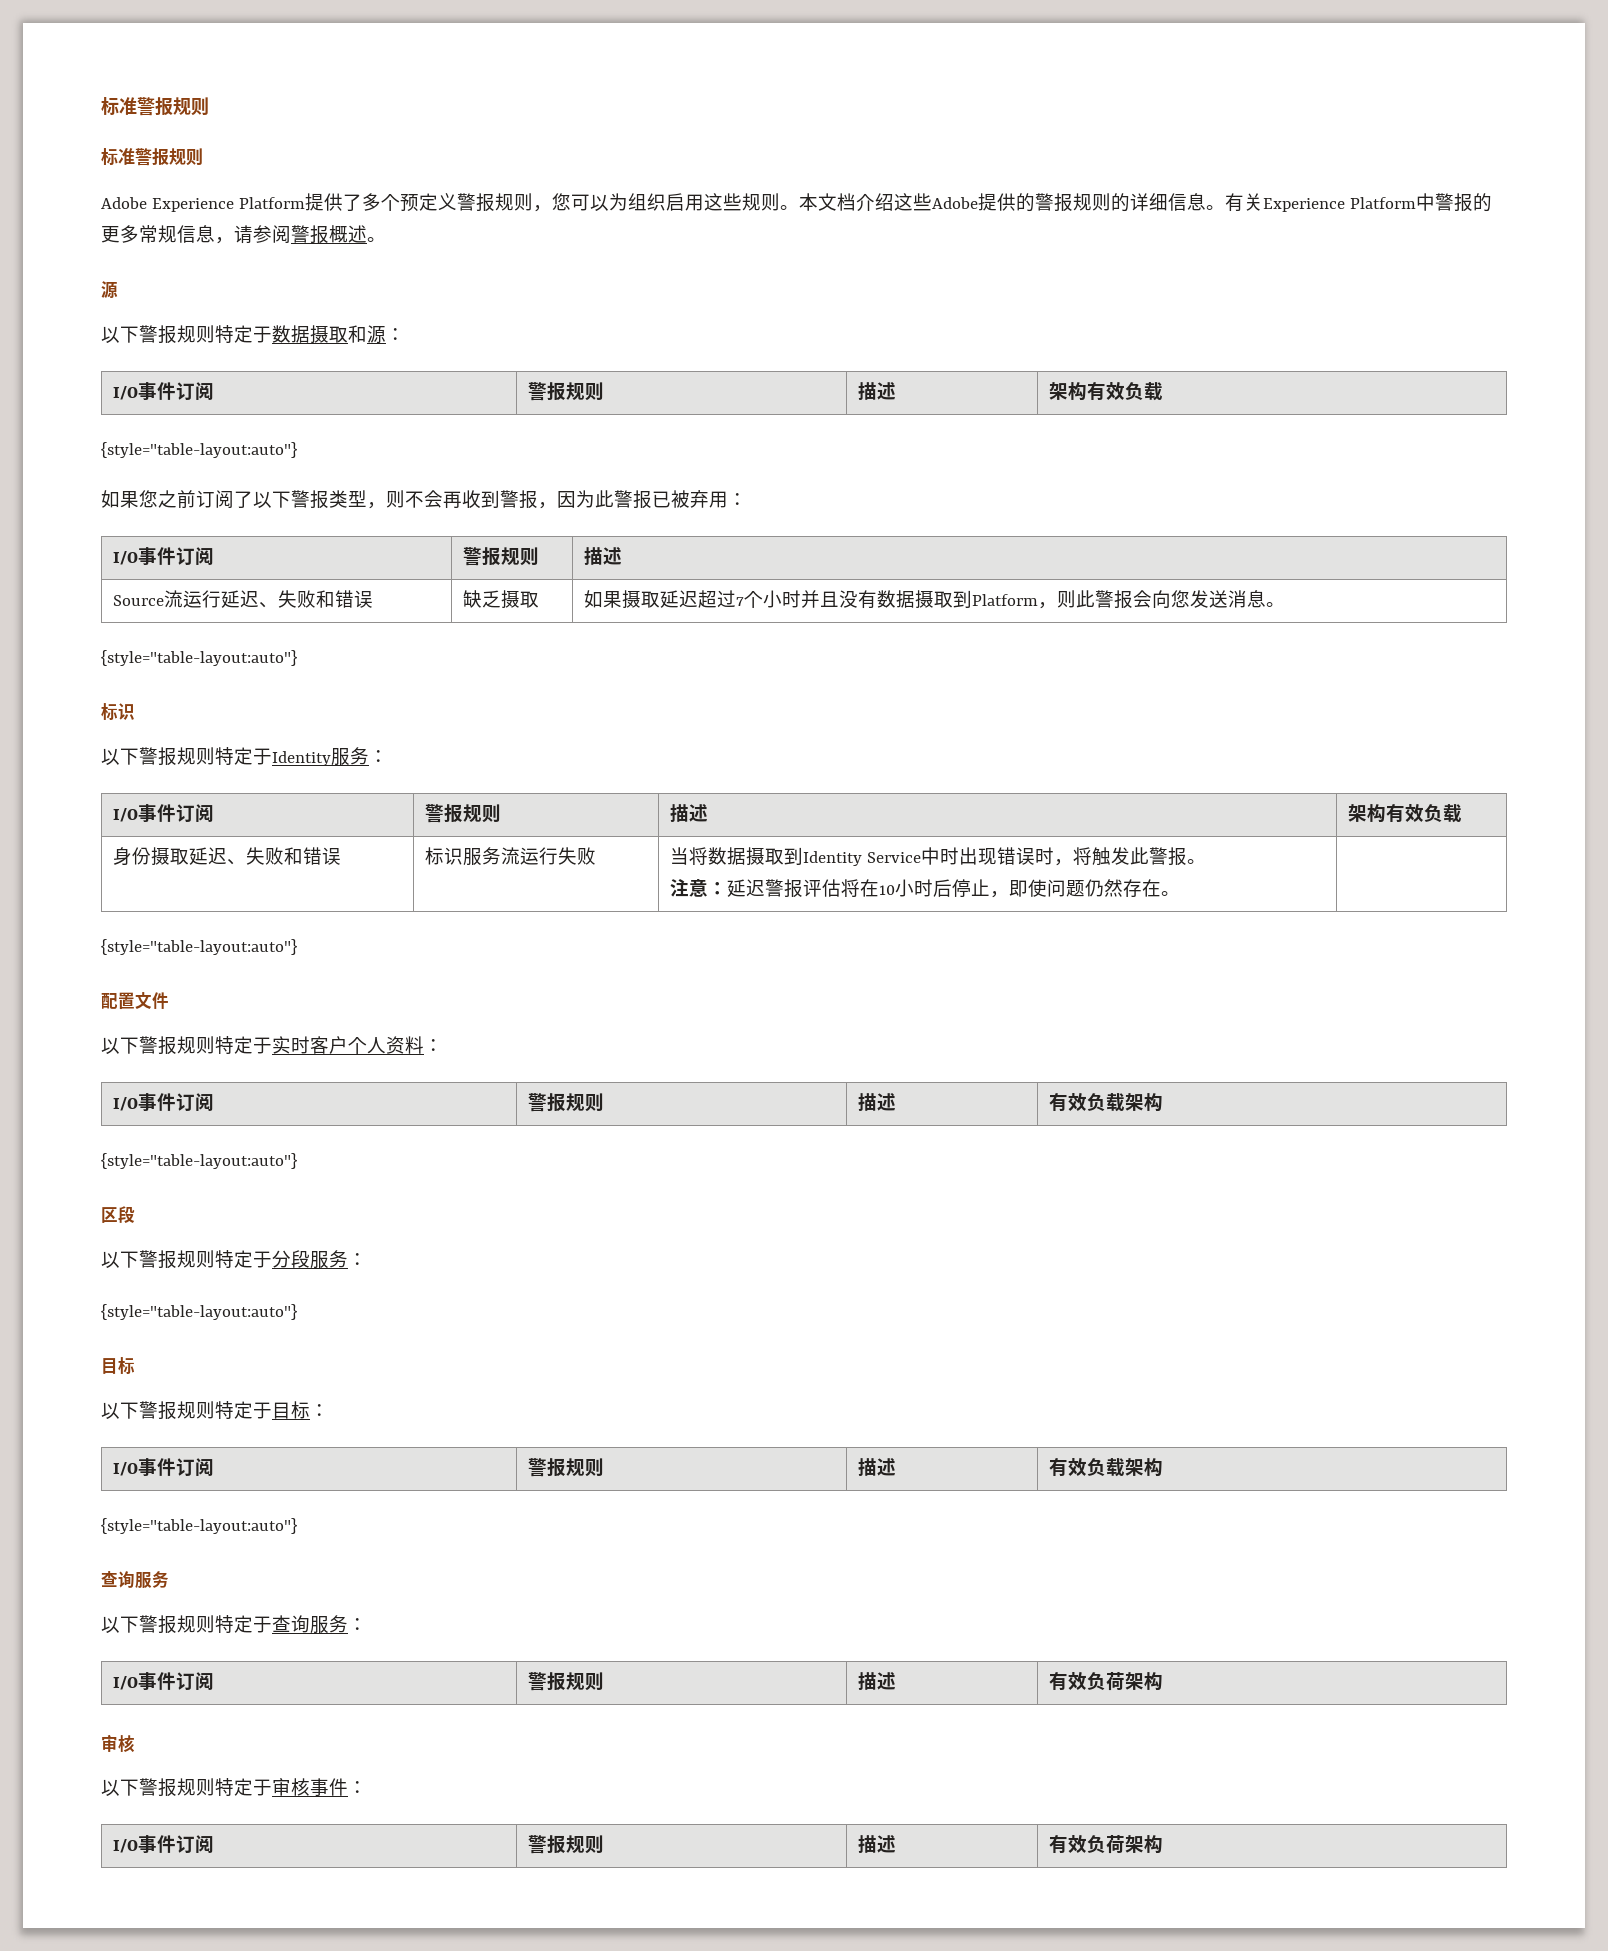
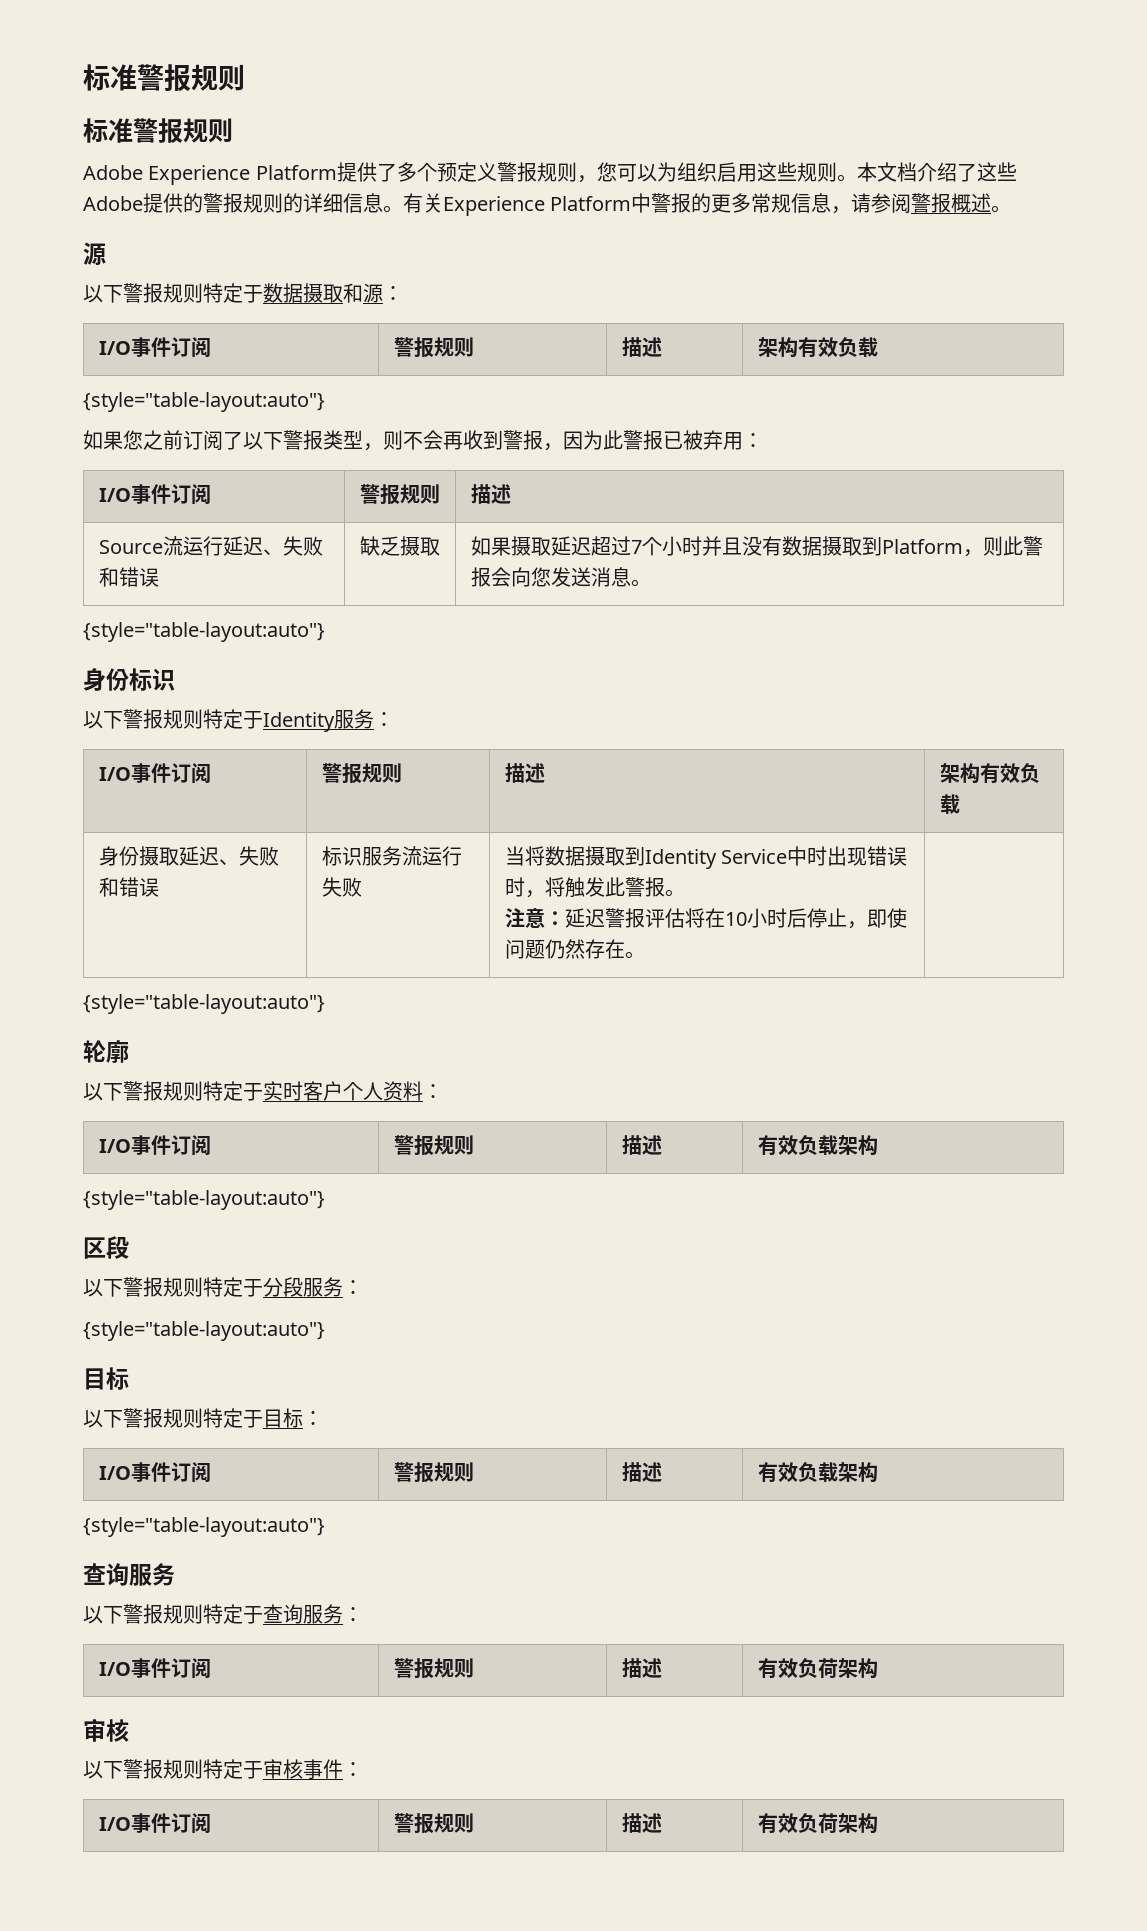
(894, 202) none -> [956,163,977,182] 了
(297, 658) none -> [83,668,129,691] 身份
[101,992,169,1010] 配置文件 -> [83,1040,129,1063] 轮廓

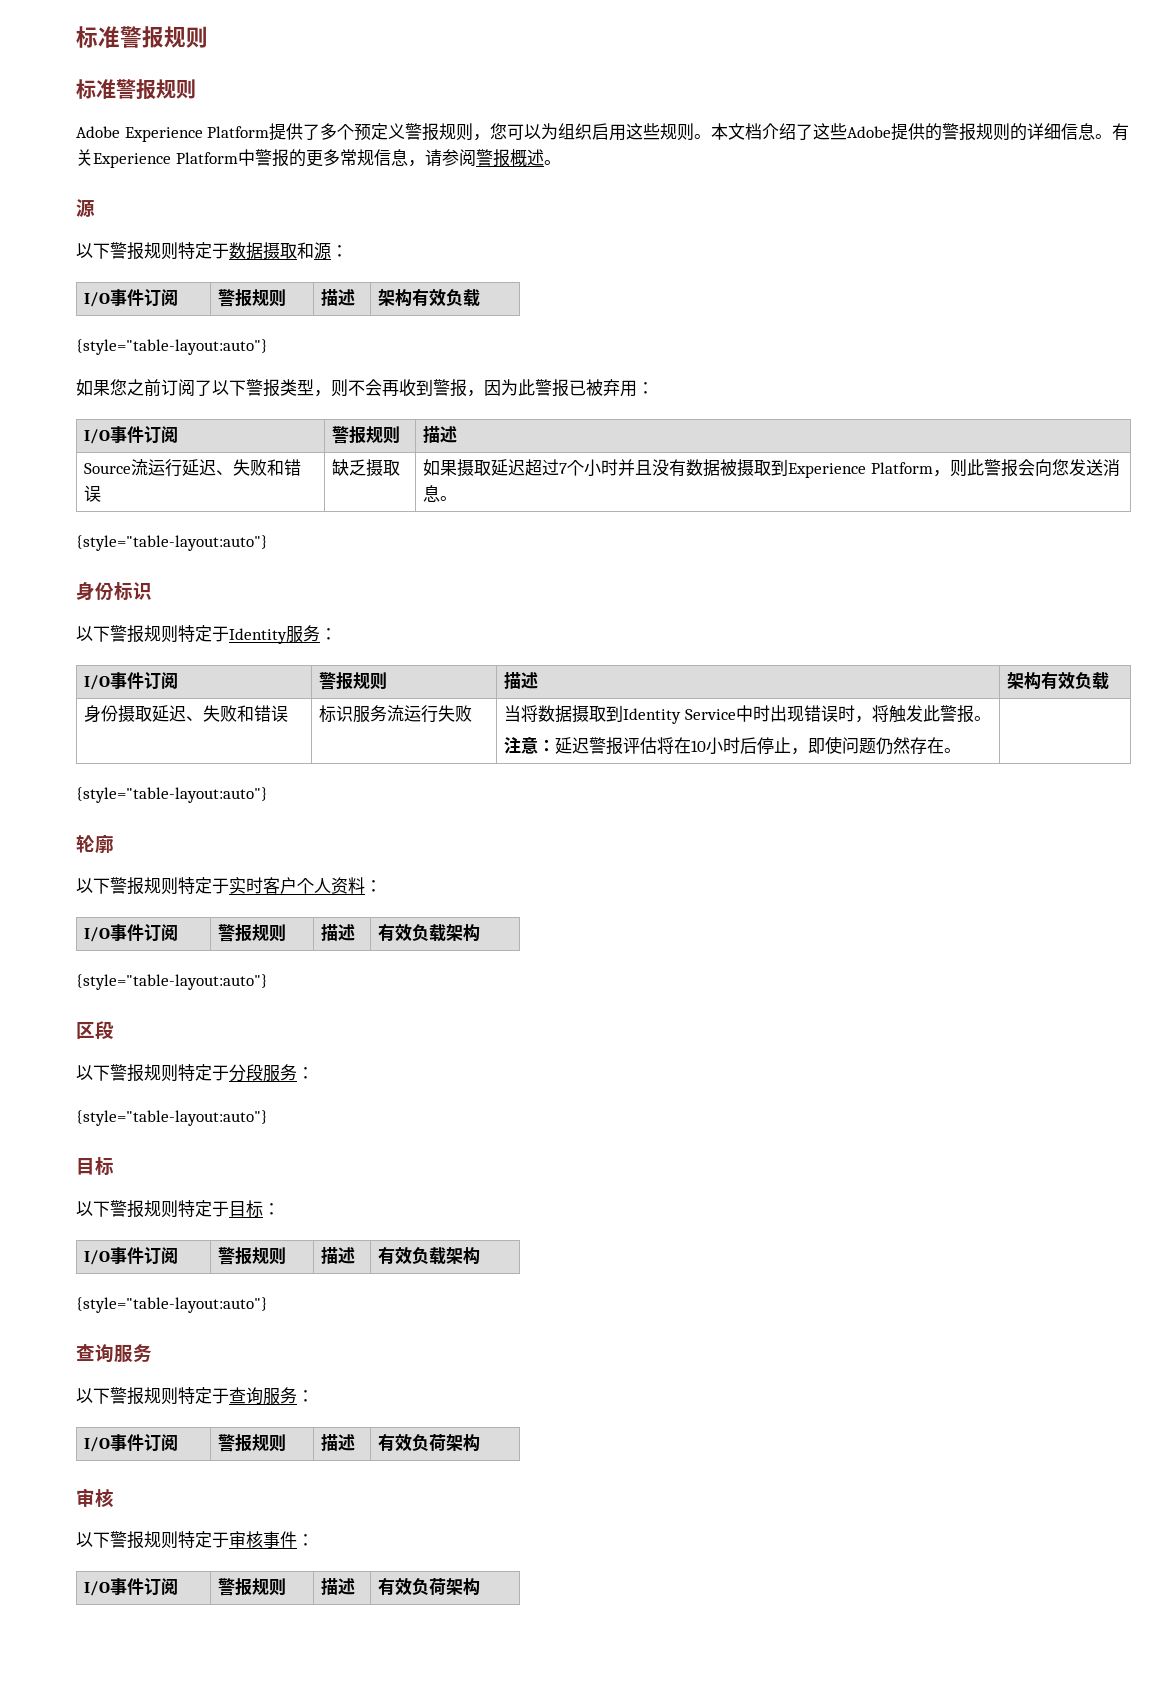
[821,536,882,556] 摄取到 -> [720,459,867,478] 被摄取到Experience

